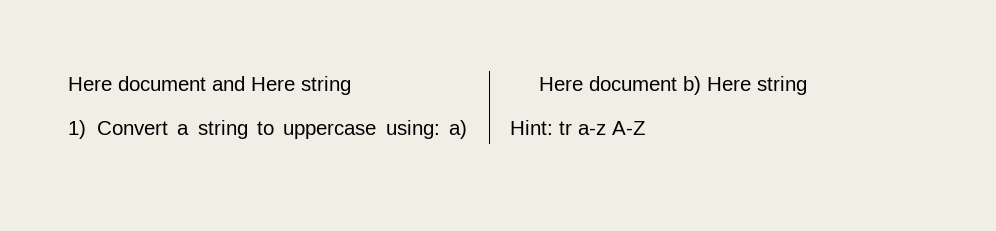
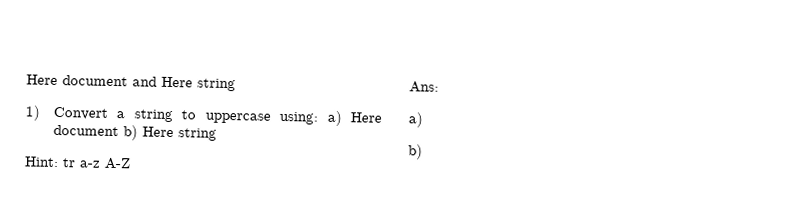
(646, 128) none -> [409,81,439,93] [408,112,423,128] [408,144,423,160] // Ans: // a) // b)

